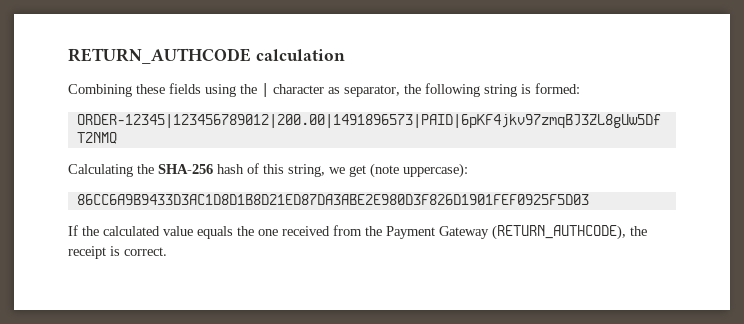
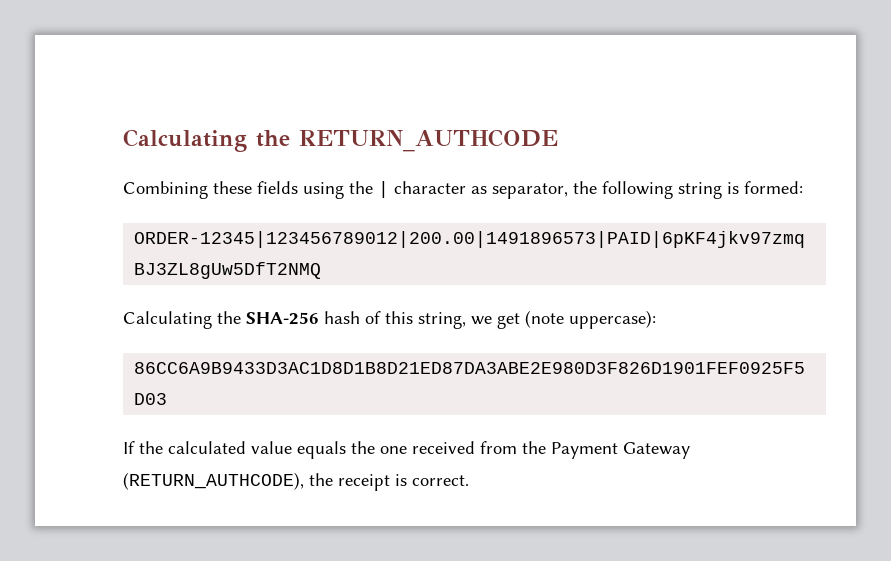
(68, 56) none -> [123,129,290,152] Calculating the
[255,49,345,61] calculation -> (558, 140) none

